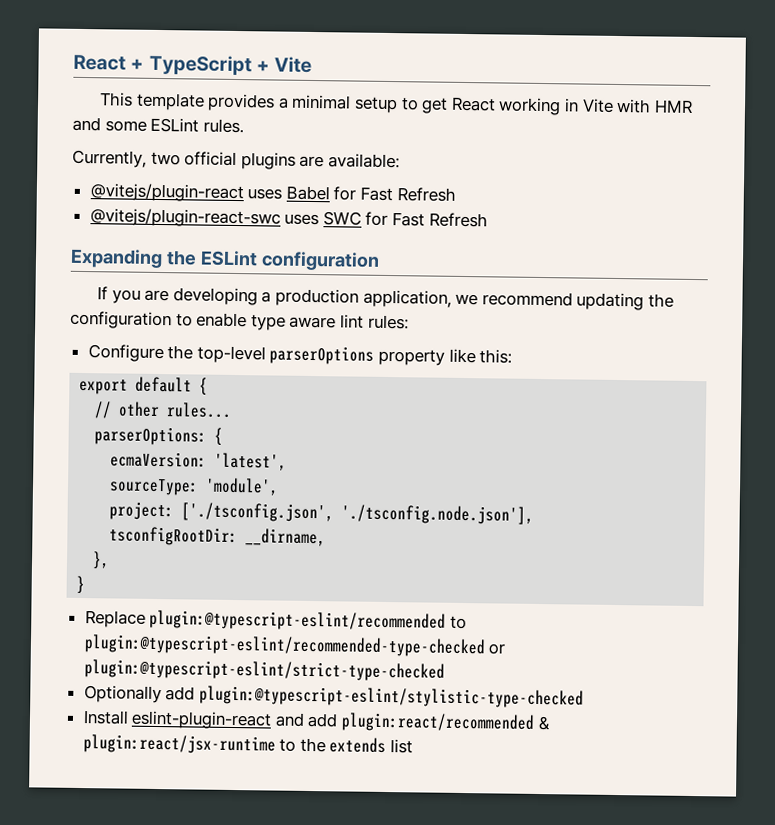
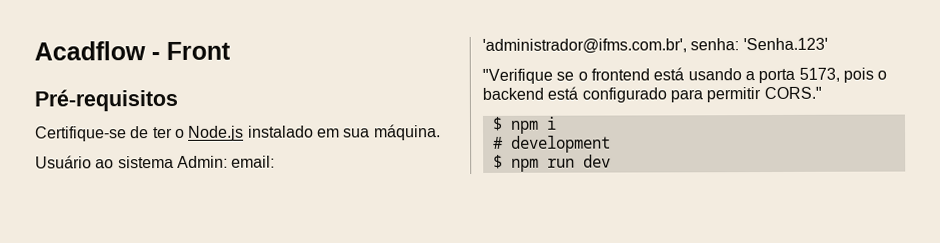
[73,54,313,76] [99,92,693,116] [72,116,244,134] [72,149,400,170] [89,183,456,203] [89,208,488,228] [70,248,380,271] [97,286,674,311] [70,310,409,331] [87,344,513,366] [79,376,209,396] [94,401,233,419] [94,426,224,446] [110,451,288,471] [109,477,280,496] [109,501,535,525] [109,526,327,547] [92,551,111,570] [76,575,86,595] [84,609,467,632] [83,634,506,658] [83,659,445,682] [83,685,584,709] [82,710,551,733] [82,734,414,755] React + TypeScript + Vite // This template provides a minimal setup to get React working in Vite with HMR and some ESLint rules. // Currently, two official plugins are available: // @vitejs/plugin-react uses Babel for Fast Refresh // @vitejs/plugin-react-swc uses SWC for Fast Refresh // Expanding the ESLint configuration // If you are developing a production application, we recommend updating the configuration to enable type aware lint rules: // Configure the top-level parserOptions property like this: // export default { // // other rules... // parserOptions: { // ecmaVersion: 'latest', // sourceType: 'module', // project: ['./tsconfig.json', './tsconfig.node.json'], // tsconfigRootDir: __dirname, // }, // } // Replace plugin:@typescript-eslint/recommended to plugin:@typescript-eslint/recommended-type-checked or plugin:@typescript-eslint/strict-type-checked // Optionally add plugin:@typescript-eslint/stylistic-type-checked // Install eslint-plugin-react and add plugin:react/recommended & plugin:react/jsx-runtime to the extends list -> [34,41,231,61] [34,88,178,112] [35,124,441,142] [35,155,276,169] [482,37,828,54] [482,67,888,84] [482,86,822,103] [491,116,557,134] [492,135,611,153] [492,154,611,172] Acadflow - Front // Pré-requisitos // Certifique-se de ter o Node.js instalado em sua máquina. // Usuário ao sistema Admin: email: 'administrador@ifms.com.br', senha: 'Senha.123' // "Verifique se o frontend está usando a porta 5173, pois o backend está configurado para permitir CORS." // $ npm i // # development // $ npm run dev

